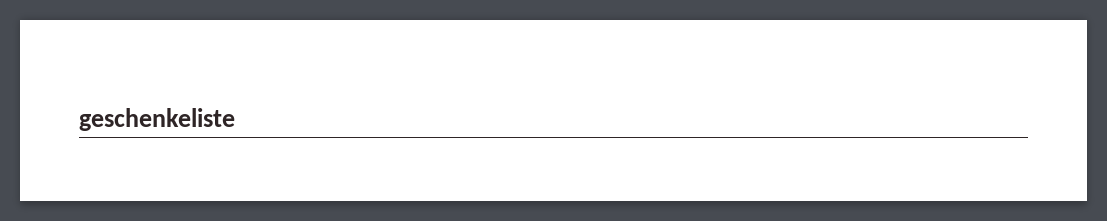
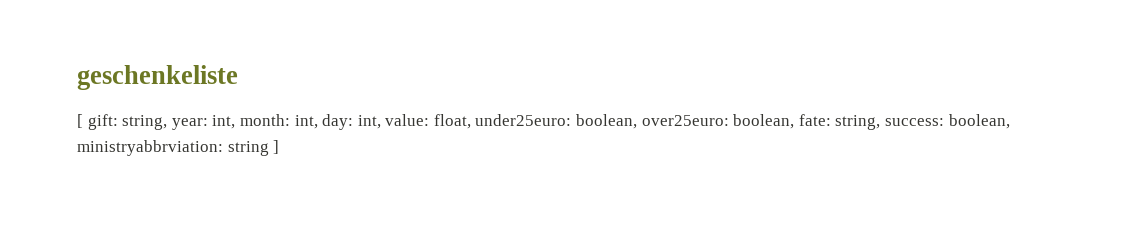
(235, 119) none -> [77,114,1010,130] [77,140,280,156] // [ gift: string, year: int, month: int, day: int, value: float, under25euro: boolean, over25euro: boolean, fate: string, success: boolean, ministryabbrviation: string ]

